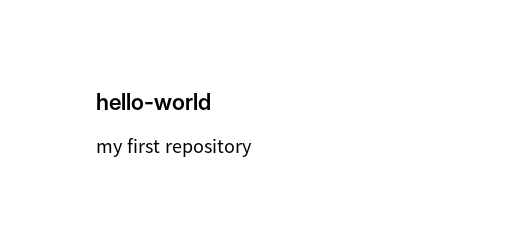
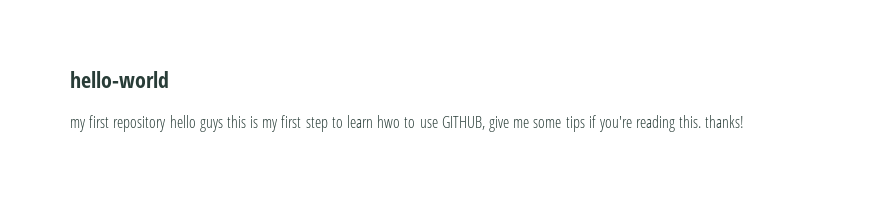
(252, 147) none -> [169,115,745,132] hello guys this is my first step to learn hwo to use GITHUB, give me some tips if you're reading this. thanks!

